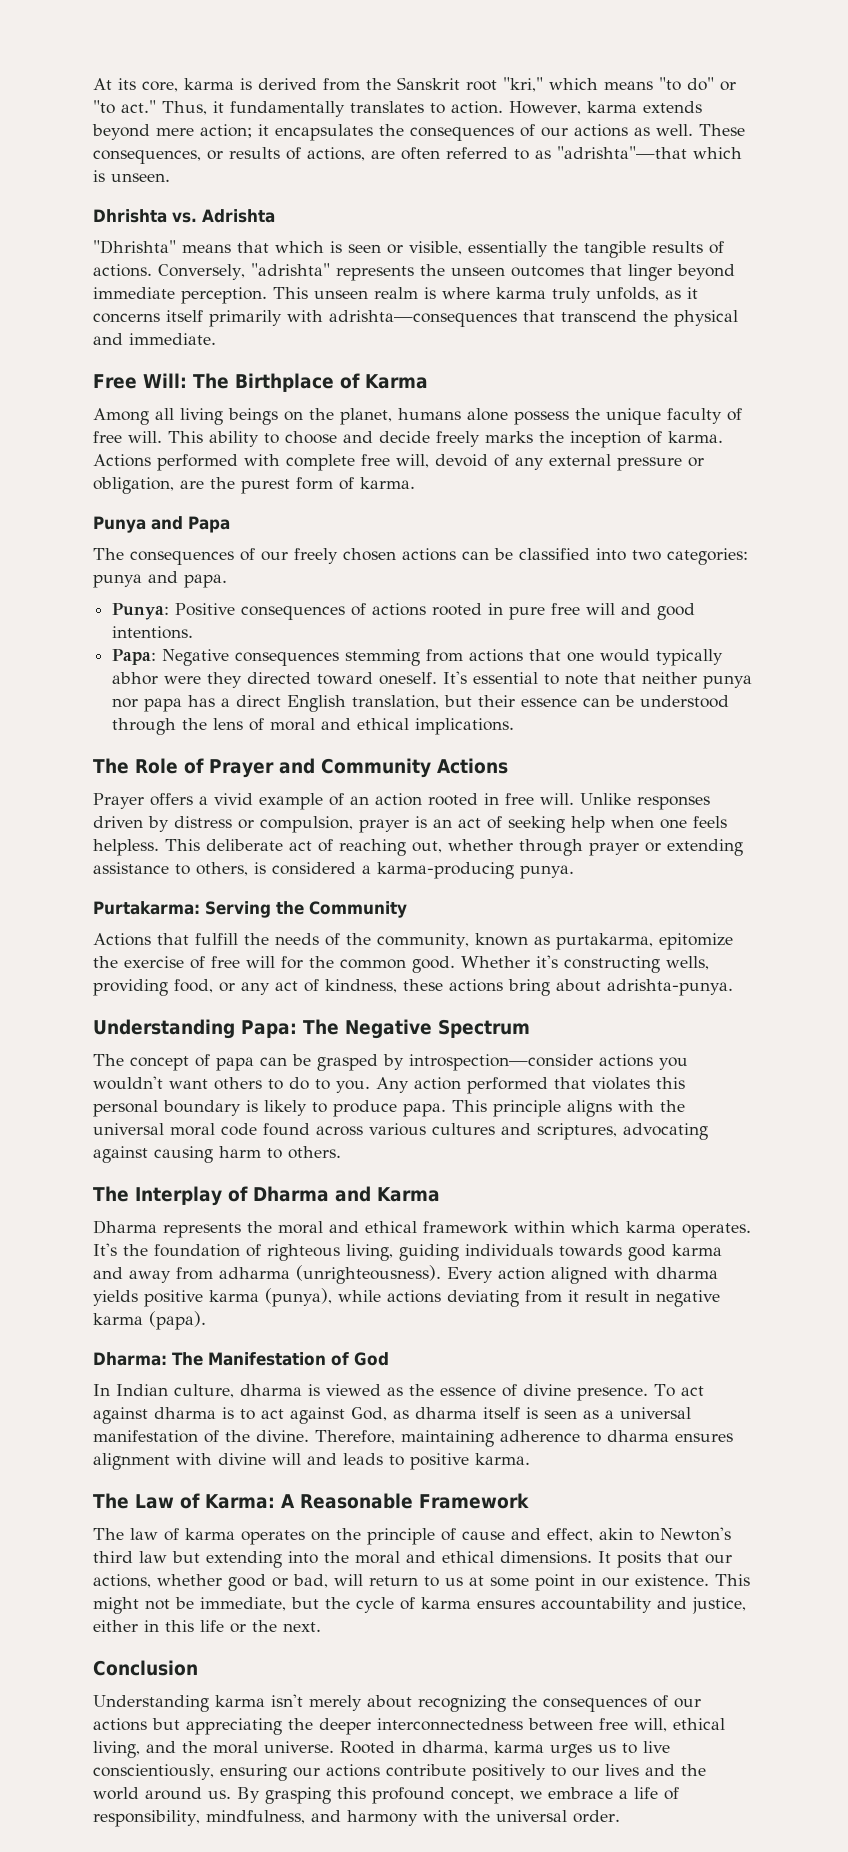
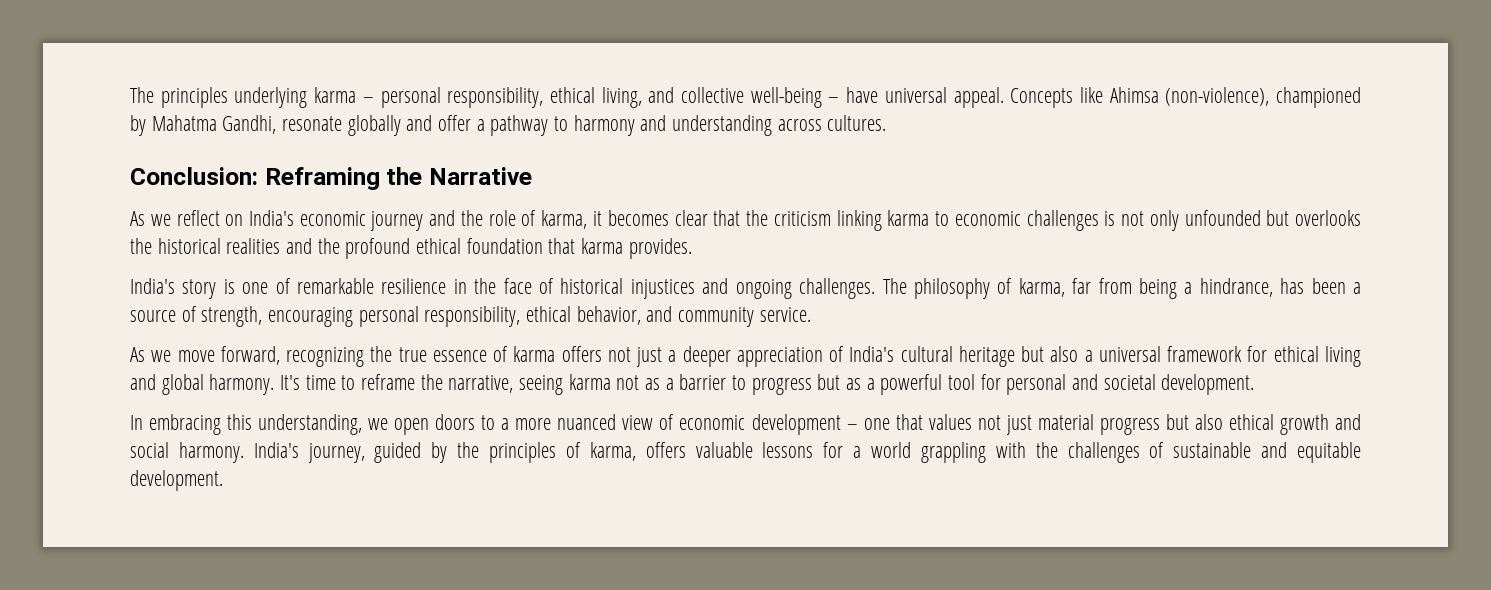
[93,77,736,92] [93,100,702,117] [92,124,745,141] [93,146,742,164] [93,170,170,182] [93,209,275,223] [93,240,724,258] [93,263,735,281] [93,287,698,304] [93,310,738,327] [93,333,216,345] [93,373,428,392] [93,408,742,425] [93,431,723,448] [93,454,704,471] [93,477,415,494] [93,516,230,533] [93,548,748,565] [93,571,227,588] [112,603,696,620] [112,626,194,639] [112,649,724,666] [112,671,753,689] [112,695,730,712] [112,718,515,735] [93,758,508,778] [93,793,710,810] [93,816,727,833] [93,839,743,856] [93,862,574,879] [93,901,407,918] [93,933,733,950] [93,955,709,973] [93,979,733,996] [93,1019,530,1039] [93,1054,688,1071] [93,1076,685,1094] [93,1100,685,1117] [93,1123,708,1140] [93,1146,341,1163] [93,1186,440,1206] [93,1220,751,1238] [93,1243,722,1261] [93,1265,718,1284] [93,1288,720,1307] [93,1311,206,1330] [93,1352,389,1366] [93,1384,704,1401] [93,1407,691,1424] [93,1430,733,1447] [93,1453,530,1470] [93,1493,529,1509] [93,1527,731,1545] [93,1551,732,1568] [93,1574,750,1591] [93,1597,746,1614] [93,1620,321,1633] [93,1660,198,1676] [93,1694,701,1712] [93,1718,725,1735] [93,1741,670,1758] [93,1764,706,1781] [93,1787,679,1804] [93,1810,620,1827] At its core, karma is derived from the Sanskrit root "kri," which means "to do" or "to act." Thus, it fundamentally translates to action. However, karma extends beyond mere action; it encapsulates the consequences of our actions as well. These consequences, or results of actions, are often referred to as "adrishta"—that which is unseen. // Dhrishta vs. Adrishta // "Dhrishta" means that which is seen or visible, essentially the tangible results of actions. Conversely, "adrishta" represents the unseen outcomes that linger beyond immediate perception. This unseen realm is where karma truly unfolds, as it concerns itself primarily with adrishta—consequences that transcend the physical and immediate. // Free Will: The Birthplace of Karma // Among all living beings on the planet, humans alone possess the unique faculty of free will. This ability to choose and decide freely marks the inception of karma. Actions performed with complete free will, devoid of any external pressure or obligation, are the purest form of karma. // Punya and Papa // The consequences of our freely chosen actions can be classified into two categories: punya and papa. // Punya: Positive consequences of actions rooted in pure free will and good intentions. // Papa: Negative consequences stemming from actions that one would typically abhor were they directed toward oneself. It's essential to note that neither punya nor papa has a direct English translation, but their essence can be understood through the lens of moral and ethical implications. // The Role of Prayer and Community Actions // Prayer offers a vivid example of an action rooted in free will. Unlike responses driven by distress or compulsion, prayer is an act of seeking help when one feels helpless. This deliberate act of reaching out, whether through prayer or extending assistance to others, is considered a karma-producing punya. // Purtakarma: Serving the Community // Actions that fulfill the needs of the community, known as purtakarma, epitomize the exercise of free will for the common good. Whether it's constructing wells, providing food, or any act of kindness, these actions bring about adrishta-punya. // Understanding Papa: The Negative Spectrum // The concept of papa can be grasped by introspection—consider actions you wouldn't want others to do to you. Any action performed that violates this personal boundary is likely to produce papa. This principle aligns with the universal moral code found across various cultures and scriptures, advocating against causing harm to others. // The Interplay of Dharma and Karma // Dharma represents the moral and ethical framework within which karma operates. It's the foundation of righteous living, guiding individuals towards good karma and away from adharma (unrighteousness). Every action aligned with dharma yields positive karma (punya), while actions deviating from it result in negative karma (papa). // Dharma: The Manifestation of God // In Indian culture, dharma is viewed as the essence of divine presence. To act against dharma is to act against God, as dharma itself is seen as a universal manifestation of the divine. Therefore, maintaining adherence to dharma ensures alignment with divine will and leads to positive karma. // The Law of Karma: A Reasonable Framework // The law of karma operates on the principle of cause and effect, akin to Newton's third law but extending into the moral and ethical dimensions. It posits that our actions, whether good or bad, will return to us at some point in our existence. This might not be immediate, but the cycle of karma ensures accountability and justice, either in this life or the next. // Conclusion // Understanding karma isn't merely about recognizing the consequences of our actions but appreciating the deeper interconnectedness between free will, ethical living, and the moral universe. Rooted in dharma, karma urges us to live conscientiously, ensuring our actions contribute positively to our lives and the world around us. By grasping this profound concept, we embrace a life of responsibility, mindfulness, and harmony with the universal order. -> [130,87,1361,108] [130,115,887,136] [130,167,532,190] [130,210,1362,231] [130,238,692,259] [130,278,1361,299] [130,306,811,327] [130,346,1361,367] [130,374,1255,395] [130,414,1361,435] [130,442,1361,463] [130,470,223,491] The principles underlying karma – personal responsibility, ethical living, and collective well-being – have universal appeal. Concepts like Ahimsa (non-violence), championed by Mahatma Gandhi, resonate globally and offer a pathway to harmony and understanding across cultures. // Conclusion: Reframing the Narrative // As we reflect on India's economic journey and the role of karma, it becomes clear that the criticism linking karma to economic challenges is not only unfounded but overlooks the historical realities and the profound ethical foundation that karma provides. // India's story is one of remarkable resilience in the face of historical injustices and ongoing challenges. The philosophy of karma, far from being a hindrance, has been a source of strength, encouraging personal responsibility, ethical behavior, and community service. // As we move forward, recognizing the true essence of karma offers not just a deeper appreciation of India's cultural heritage but also a universal framework for ethical living and global harmony. It's time to reframe the narrative, seeing karma not as a barrier to progress but as a powerful tool for personal and societal development. // In embracing this understanding, we open doors to a more nuanced view of economic development – one that values not just material progress but also ethical growth and social harmony. India's journey, guided by the principles of karma, offers valuable lessons for a world grappling with the challenges of sustainable and equitable development.

